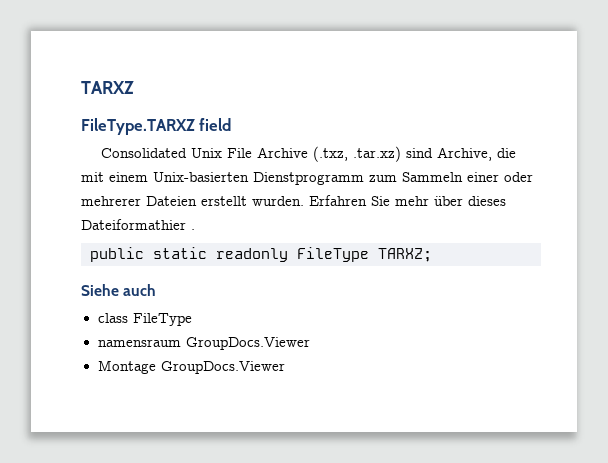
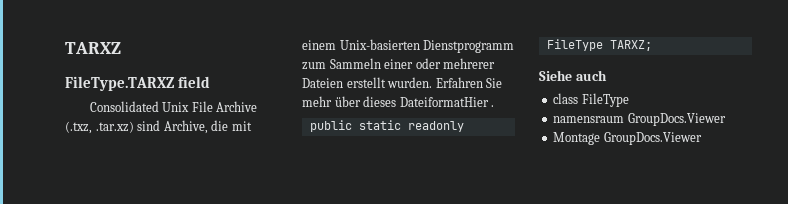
[81,219,186,230] Dateiformathier -> [399,97,489,107] DateiformatHier

